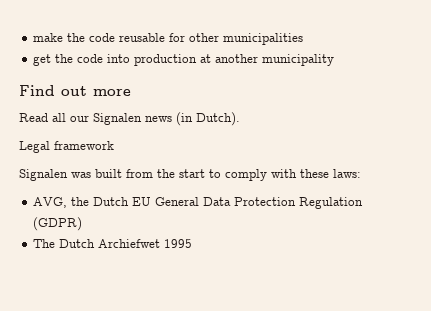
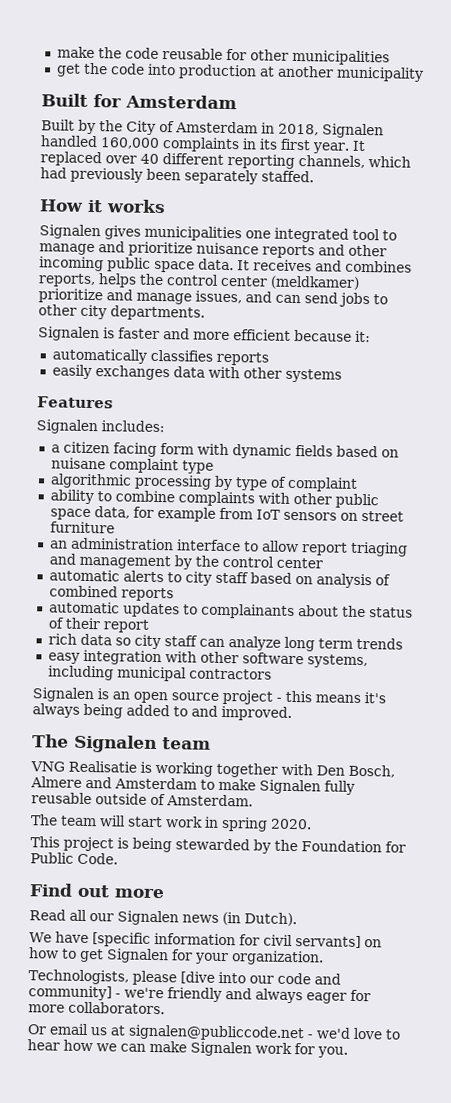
(335, 60) none -> [41,93,237,110] [41,119,384,139] [40,135,366,154] [40,151,411,169] [40,167,314,185] [39,199,166,214] [39,224,397,243] [39,241,387,259] [39,256,412,273] [38,273,360,290] [38,288,388,308] [38,304,205,321] [38,326,371,343] [51,348,269,366] [51,364,342,383] [37,396,113,409] [36,419,165,435] [50,441,399,459] [50,457,214,474] [49,473,358,492] [49,489,379,509] [49,506,404,522] [49,521,115,534] [49,537,408,557] [48,553,323,570] [48,569,391,589] [48,585,174,602] [48,601,413,620] [47,617,149,633] [47,633,403,652] [47,649,368,669] [47,665,272,682] [32,687,386,705] [32,703,292,721] [32,734,211,754] [30,760,395,778] [30,776,355,795] [31,792,253,807] [30,814,312,832] [30,836,406,854] [30,852,118,865] // Built for Amsterdam // Built by the City of Amsterdam in 2018, Signalen handled 160,000 complaints in its first year. It replaced over 40 different reporting channels, which had previously been separately staffed. // How it works // Signalen gives municipalities one integrated tool to manage and prioritize nuisance reports and other incoming public space data. It receives and combines reports, helps the control center (meldkamer) prioritize and manage issues, and can send jobs to other city departments. // Signalen is faster and more efficient because it: // automatically classifies reports // easily exchanges data with other systems // Features // Signalen includes: // a citizen facing form with dynamic fields based on nuisane complaint type // algorithmic processing by type of complaint // ability to combine complaints with other public space data, for example from IoT sensors on street furniture // an administration interface to allow report triaging and management by the control center // automatic alerts to city staff based on analysis of combined reports // automatic updates to complainants about the status of their report // rich data so city staff can analyze long term trends // easy integration with other software systems, including municipal contractors // Signalen is an open source project - this means it's always being added to and improved. // The Signalen team // VNG Realisatie is working together with Den Bosch, Almere and Amsterdam to make Signalen fully reusable outside of Amsterdam. // The team will start work in spring 2020. // This project is being stewarded by the Foundation for Public Code.
[19,141,114,153] [19,169,361,181] [33,197,364,209] [33,217,83,231] [33,239,193,248] Legal framework // Signalen was built from the start to comply with these laws: // AVG, the Dutch EU General Data Protection Regulation (GDPR) // The Dutch Archiefwet 1995 -> [29,931,382,949] [29,947,324,966] [28,969,341,986] [28,985,371,1004] [28,1001,165,1015] [27,1023,401,1042] [27,1039,348,1058] We have [specific information for civil servants] on how to get Signalen for your organization. // Technologists, please [dive into our code and community] - we're friendly and always eager for more collaborators. // Or email us at signalen@publiccode.net - we'd love to hear how we can make Signalen work for you.

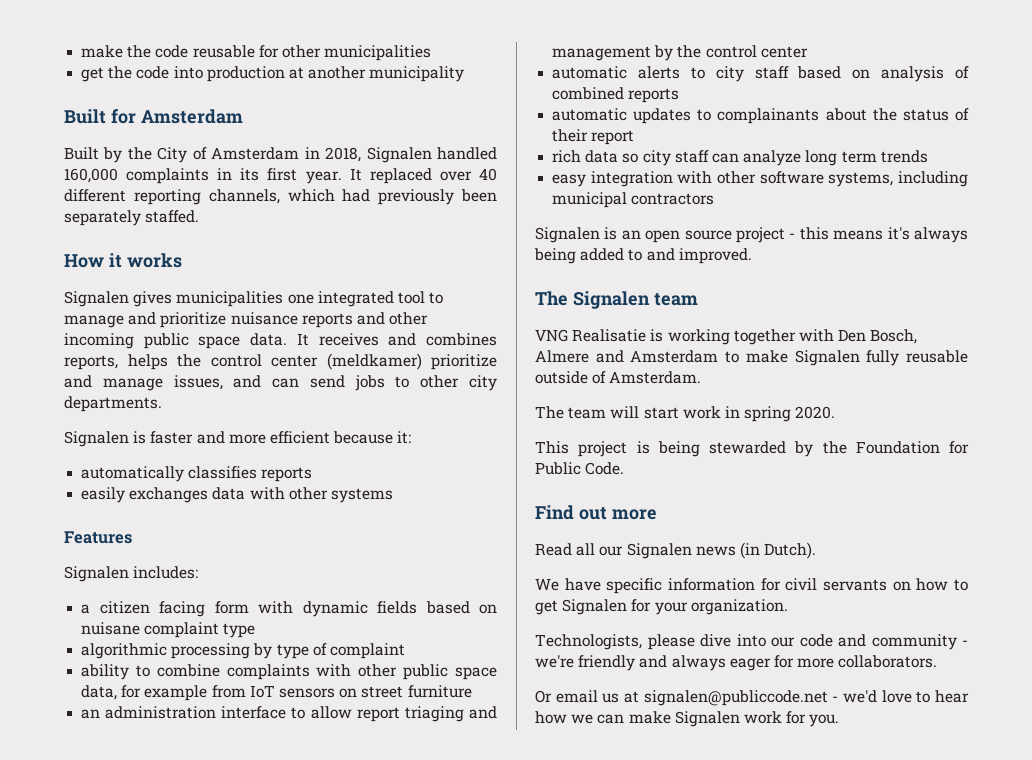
[91,932,151,947] [specific -> [606,578,663,594] specific
[294,935,361,949] servants] -> [823,579,887,591] servants
[179,971,215,984] [dive -> [700,634,731,647] dive
[28,985,112,1001] community] -> [871,634,957,650] community

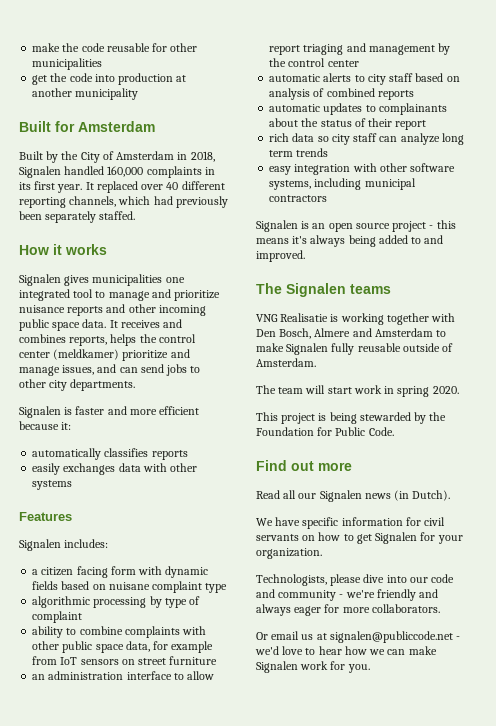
[653,293,698,306] team -> [350,284,391,294] teams

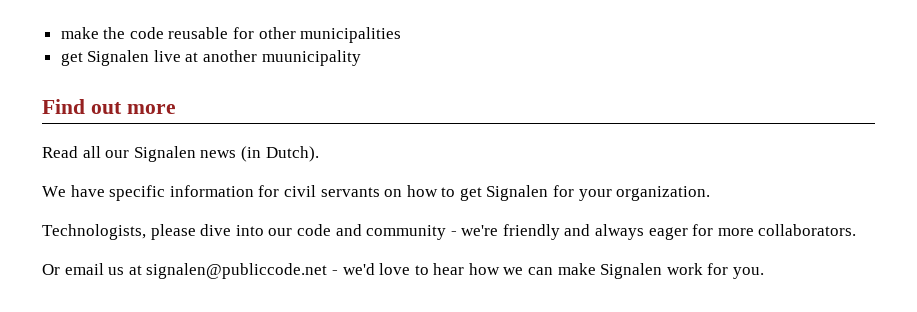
[50,73,187,85] [32,88,139,100] [19,121,155,132] [19,151,215,163] [19,166,215,178] [19,181,225,193] [19,196,228,208] [19,211,136,223] [19,244,107,255] [19,274,185,286] [19,289,221,301] [19,304,206,316] [19,319,183,331] [19,334,196,346] [19,349,190,361] [19,364,201,376] [19,379,136,391] [19,406,200,418] [19,421,72,430] [32,448,188,460] [32,463,198,475] [32,480,73,490] [19,512,72,521] [19,539,109,551] [32,566,209,578] [32,581,228,593] [32,596,201,608] [32,611,83,623] [32,626,207,638] [32,641,214,653] [32,656,218,665] [32,671,215,680] [269,43,451,55] [269,58,359,67] [269,73,460,85] [269,88,414,100] [269,103,447,115] [269,118,427,130] [269,133,464,145] [269,148,329,157] [269,163,456,175] [269,178,416,190] [269,195,328,202] [256,220,456,232] [256,235,444,247] [256,250,305,262] [256,283,391,297] [256,313,456,325] [256,328,447,339] [256,343,454,355] [256,358,316,367] [256,385,459,397] [256,412,447,424] [256,427,394,436] the code into production at another municipality // Built for Amsterdam // Built by the City of Amsterdam in 2018, Signalen handled 160,000 complaints in its first year. It replaced over 40 different reporting channels, which had previously been separately staffed. // How it works // Signalen gives municipalities one integrated tool to manage and prioritize nuisance reports and other incoming public space data. It receives and combines reports, helps the control center (meldkamer) prioritize and manage issues, and can send jobs to other city departments. // Signalen is faster and more efficient because it: // automatically classifies reports // easily exchanges data with other systems // Features // Signalen includes: // a citizen facing form with dynamic fields based on nuisane complaint type // algorithmic processing by type of complaint // ability to combine complaints with other public space data, for example from IoT sensors on street furniture // an administration interface to allow report triaging and management by the control center // automatic alerts to city staff based on analysis of combined reports // automatic updates to complainants about the status of their report // rich data so city staff can analyze long term trends // easy integration with other software systems, including municipal contractors // Signalen is an open source project - this means it's always being added to and improved. // The Signalen teams // VNG Realisatie is working together with Den Bosch, Almere and Amsterdam to make Signalen fully reusable outside of Amsterdam. // The team will start work in spring 2020. // This project is being stewarded by the Foundation for Public Code. -> [87,50,361,66] Signalen live at another muunicipality

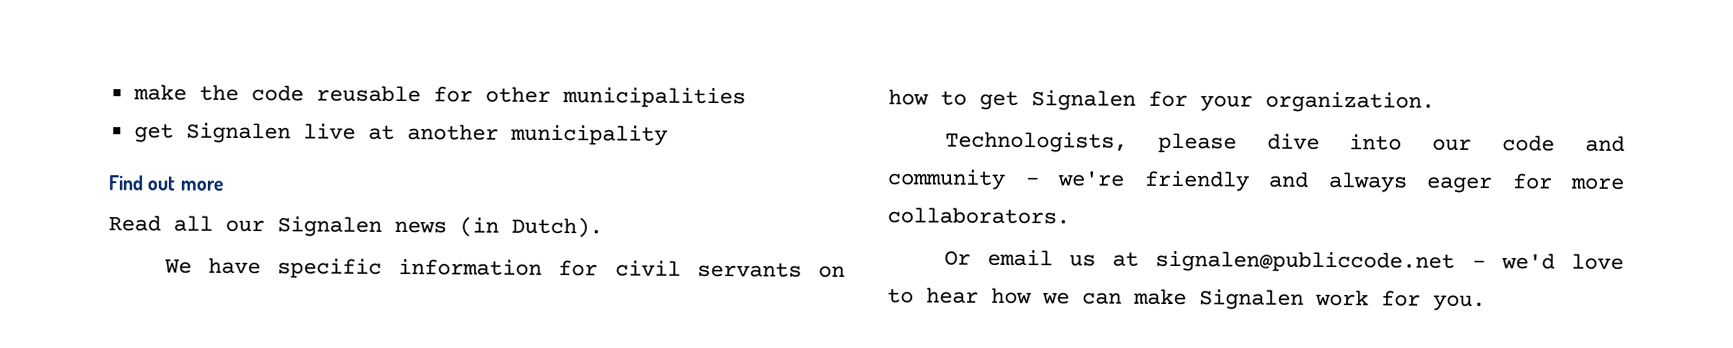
[261,50,361,66] muunicipality -> [509,124,668,146] municipality

